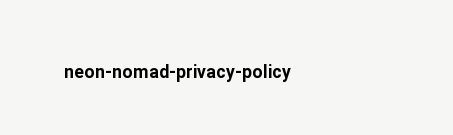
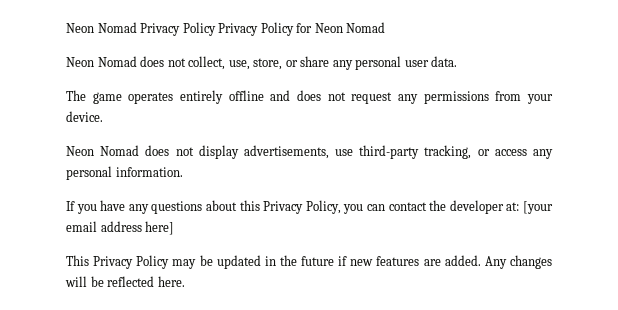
[64,64,291,82] neon-nomad-privacy-policy -> [66,22,386,36] [66,56,458,70] [66,90,553,104] [66,111,103,122] [66,145,553,159] [66,166,183,180] [66,200,554,214] [66,221,175,235] [66,255,552,269] [65,276,185,287] Neon Nomad Privacy Policy Privacy Policy for Neon Nomad // Neon Nomad does not collect, use, store, or share any personal user data. // The game operates entirely offline and does not request any permissions from your device. // Neon Nomad does not display advertisements, use third-party tracking, or access any personal information. // If you have any questions about this Privacy Policy, you can contact the developer at: [your email address here] // This Privacy Policy may be updated in the future if new features are added. Any changes will be reflected here.

